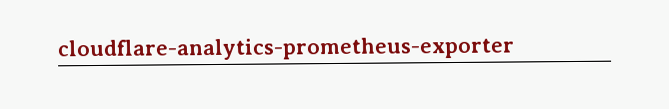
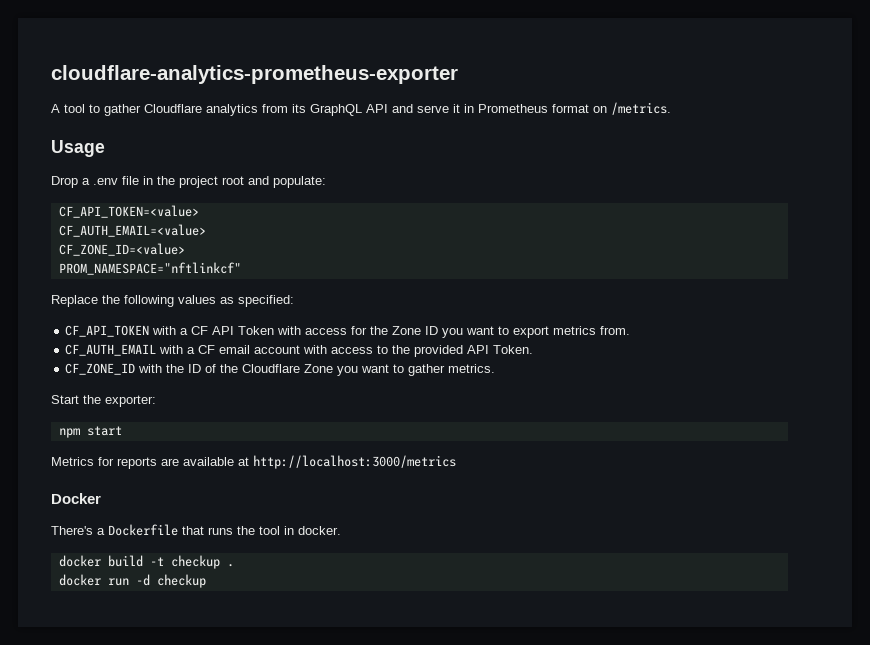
(515, 49) none -> [51,102,671,116] [51,140,105,157] [51,176,326,188] [58,205,199,218] [58,224,206,237] [58,243,185,256] [58,262,241,275] [51,295,294,307] [65,325,631,338] [65,344,534,357] [65,363,496,376] [51,395,156,407] [58,426,122,438] [51,455,456,469] [51,493,101,504] [51,524,341,536] [58,555,234,569] [58,574,206,588] // A tool to gather Cloudflare analytics from its GraphQL API and serve it in Prometheus format on /metrics. // Usage // Drop a .env file in the project root and populate: // CF_API_TOKEN=<value> // CF_AUTH_EMAIL=<value> // CF_ZONE_ID=<value> // PROM_NAMESPACE="nftlinkcf" // Replace the following values as specified: // CF_API_TOKEN with a CF API Token with access for the Zone ID you want to export metrics from. // CF_AUTH_EMAIL with a CF email account with access to the provided API Token. // CF_ZONE_ID with the ID of the Cloudflare Zone you want to gather metrics. // Start the exporter: // npm start // Metrics for reports are available at http://localhost:3000/metrics // Docker // There's a Dockerfile that runs the tool in docker. // docker build -t checkup . // docker run -d checkup

